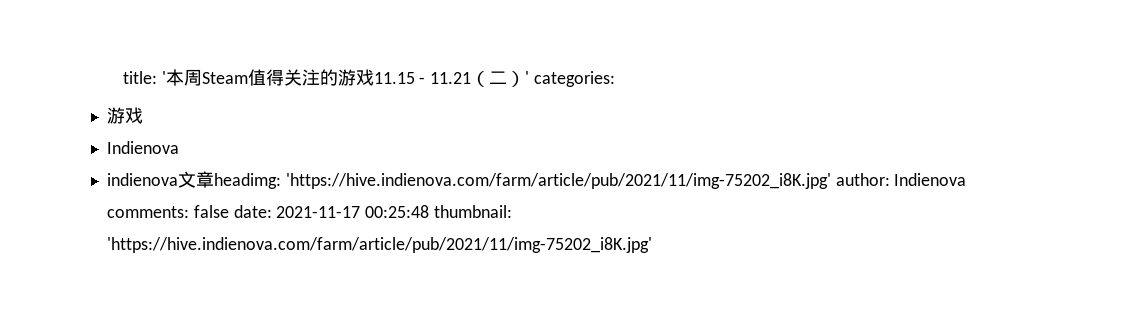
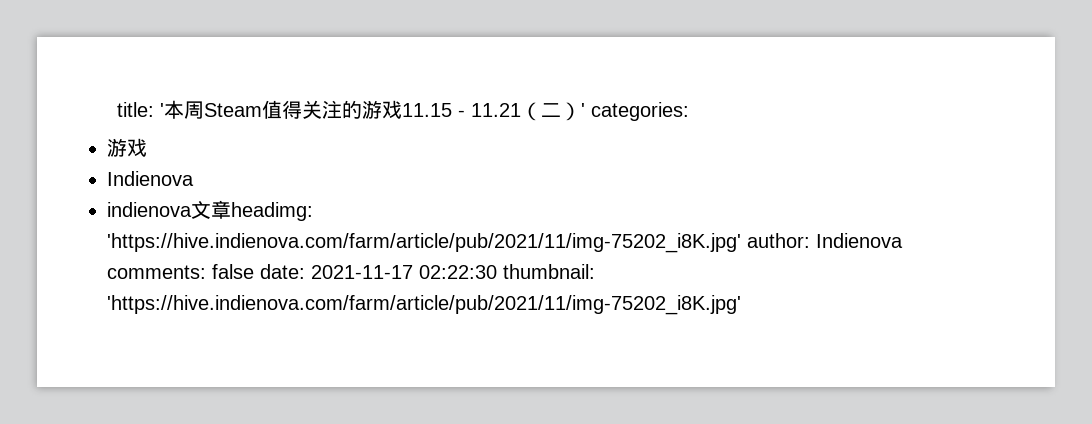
[365,205,430,218] 00:25:48 -> [419,265,497,279] 02:22:30

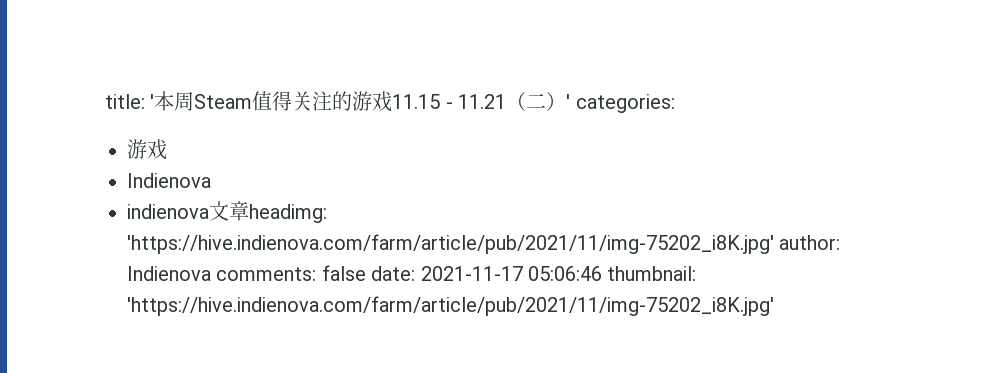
[419,265,497,279] 02:22:30 -> [528,266,602,281] 05:06:46

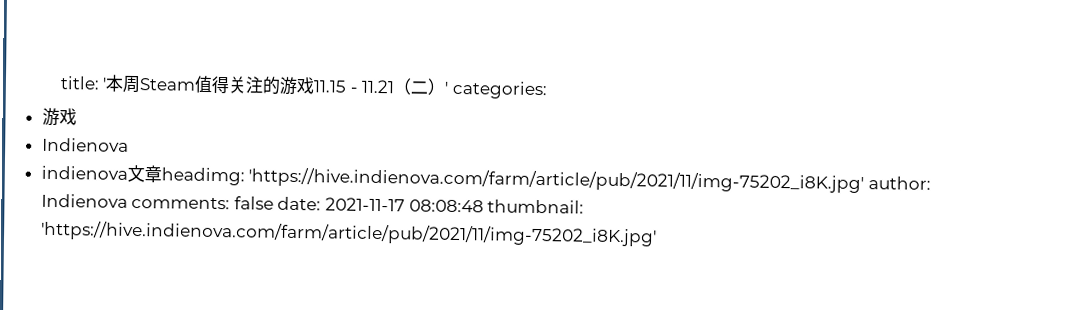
[528,266,602,281] 05:06:46 -> [408,199,484,213] 08:08:48

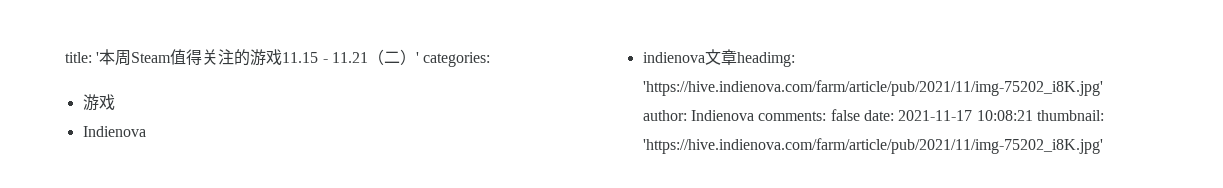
[408,199,484,213] 08:08:48 -> [976,110,1033,121] 10:08:21

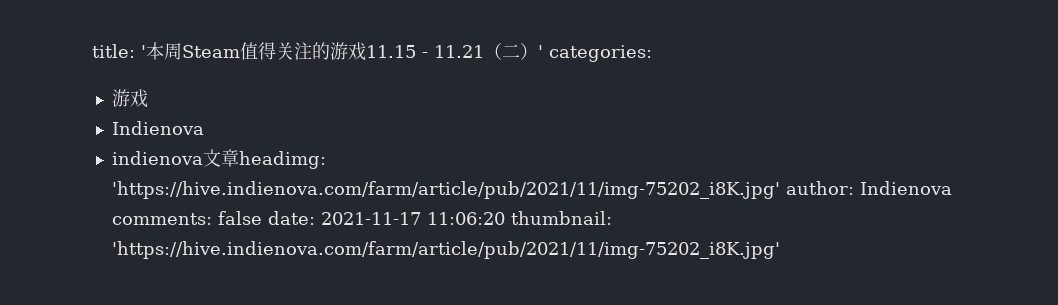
[976,110,1033,121] 10:08:21 -> [426,212,505,225] 11:06:20

